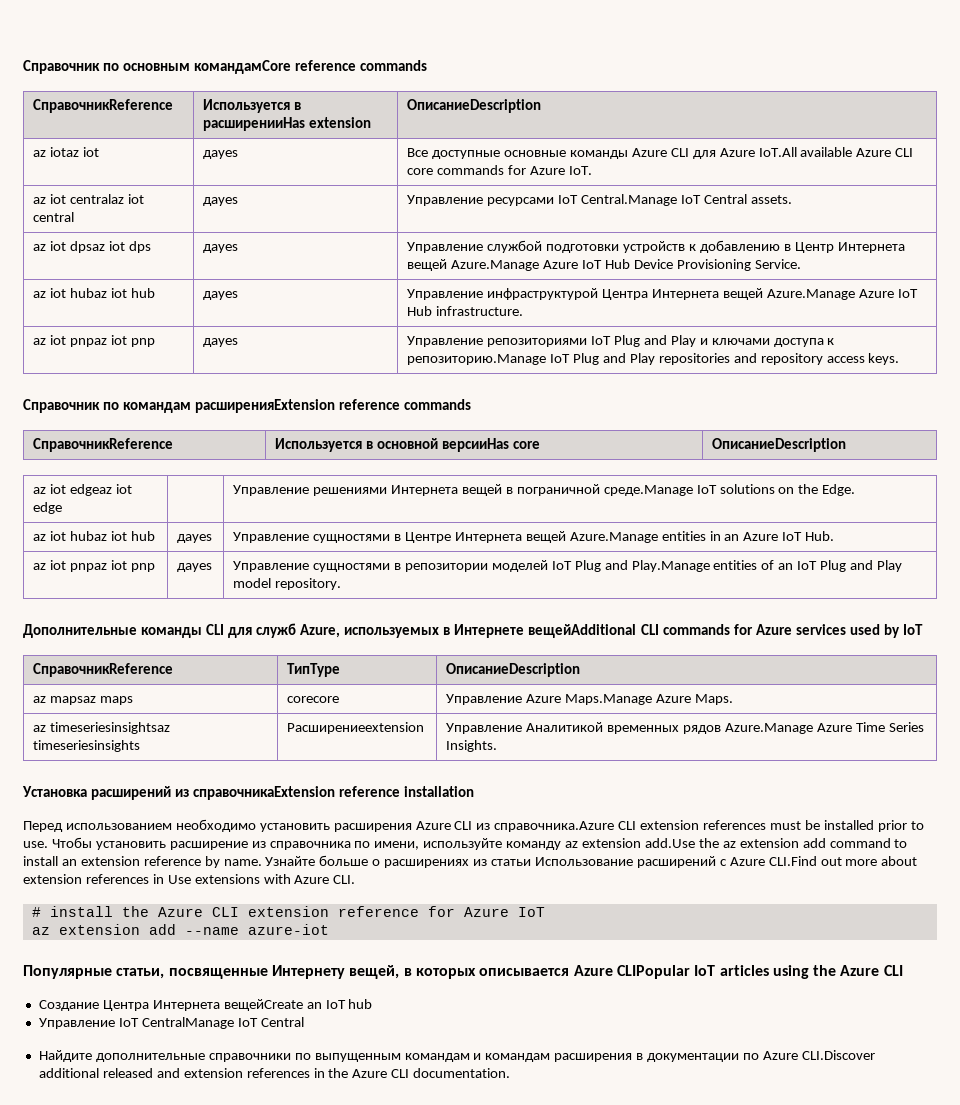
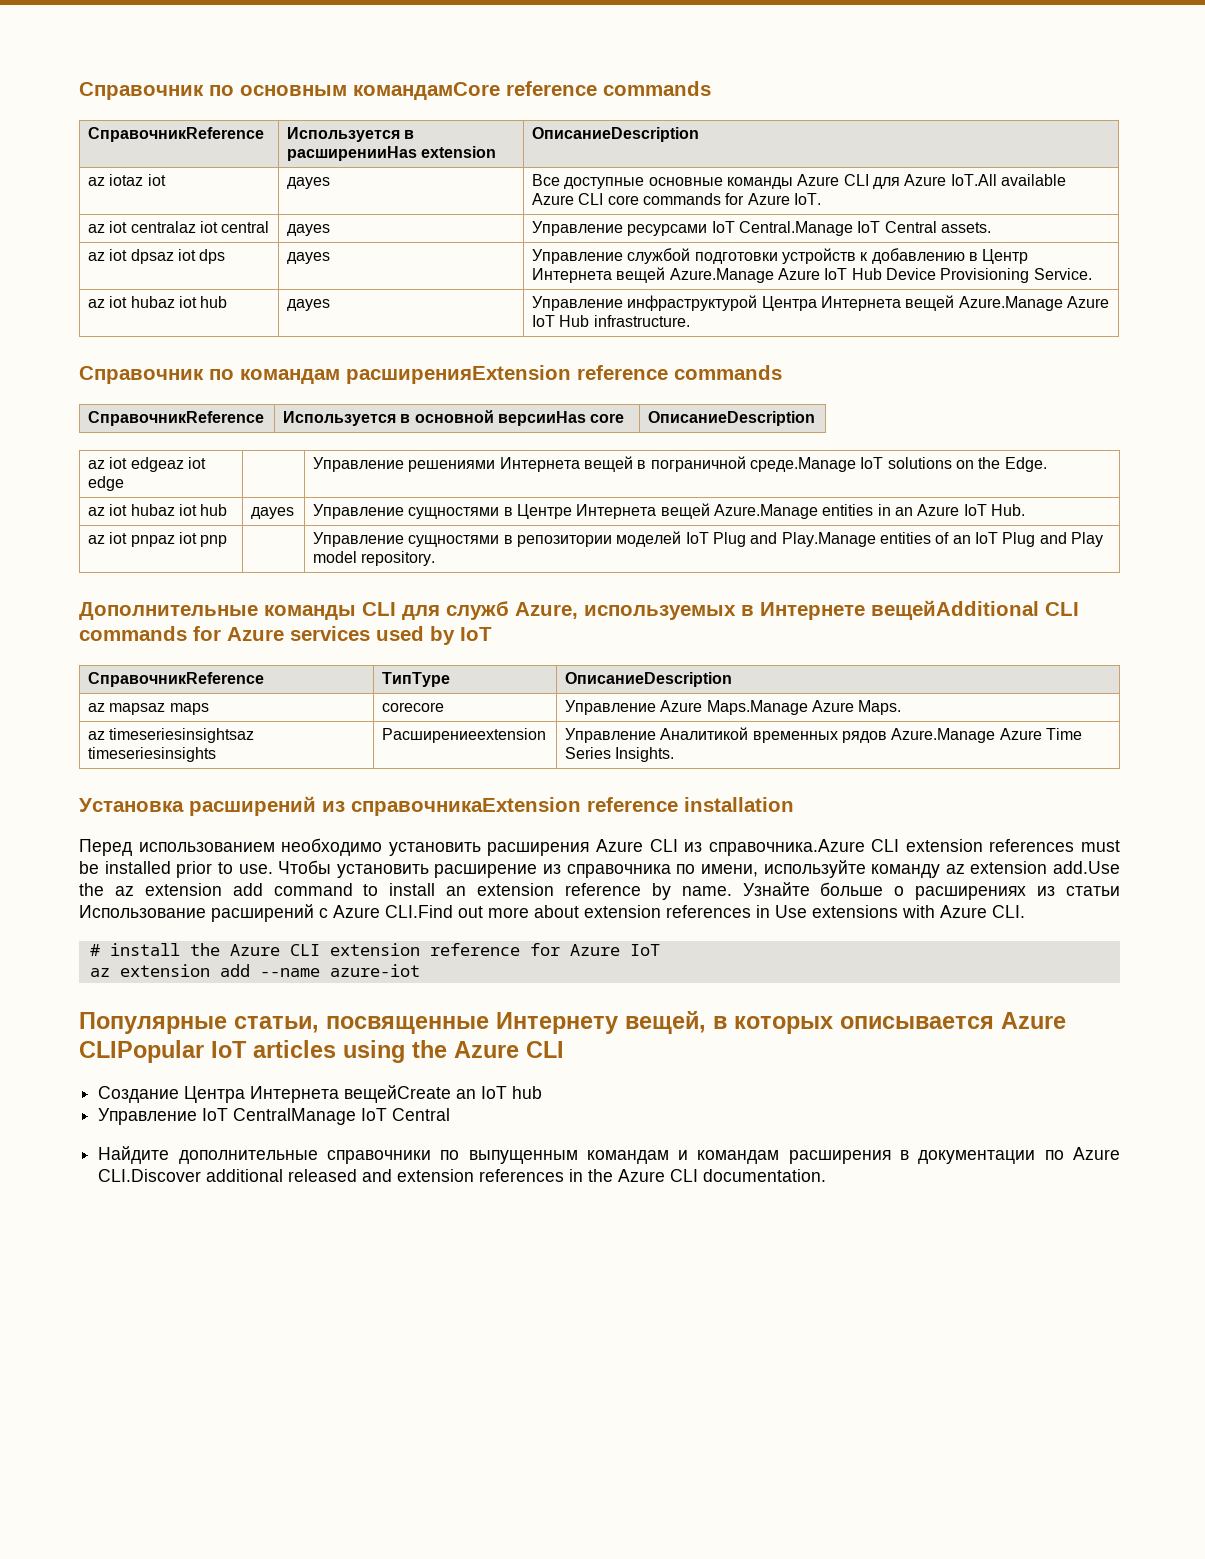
[33,335,155,347] [203,338,239,347] [407,335,835,347] [407,353,900,365] // az iot pnpaz iot pnp | даyes | Управление репозиториями IoT Plug and Play и ключами доступа к репозиторию.Manage IoT Plug and Play repositories and repository access keys. -> (690, 321) none
[177,563,213,572] даyes -> (228, 541) none

